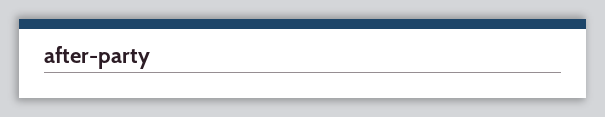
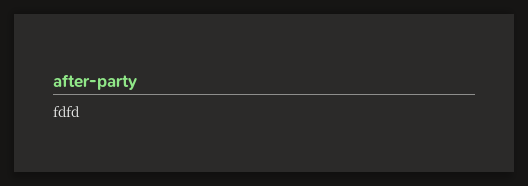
(150, 57) none -> [53,106,80,117] // fdfd

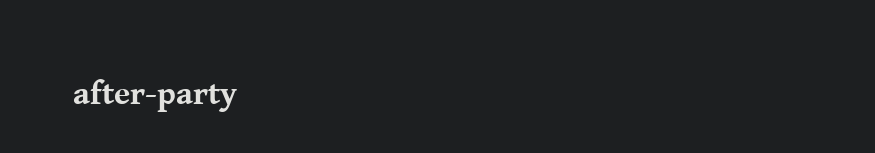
[53,106,80,117] // fdfd -> (237, 95) none

